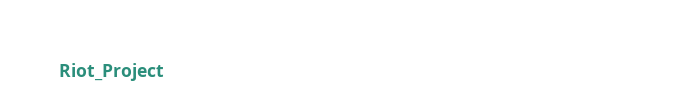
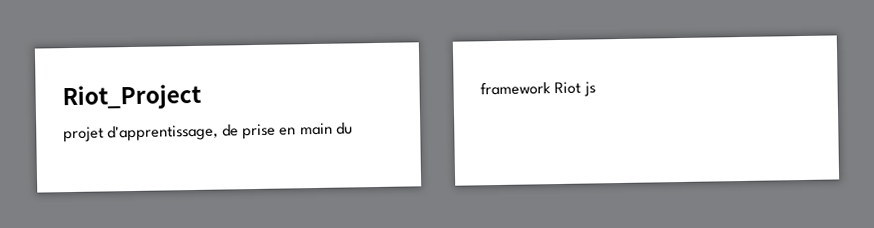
(164, 72) none -> [63,122,353,143] [480,81,596,97] // projet d'apprentissage, de prise en main du framework Riot js

